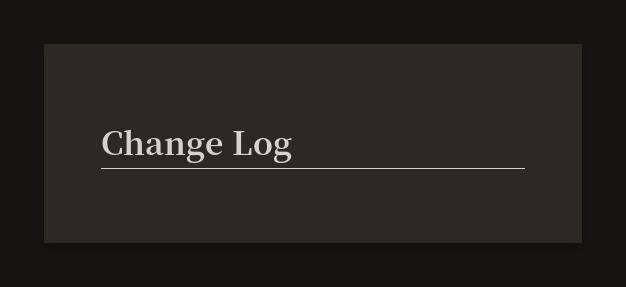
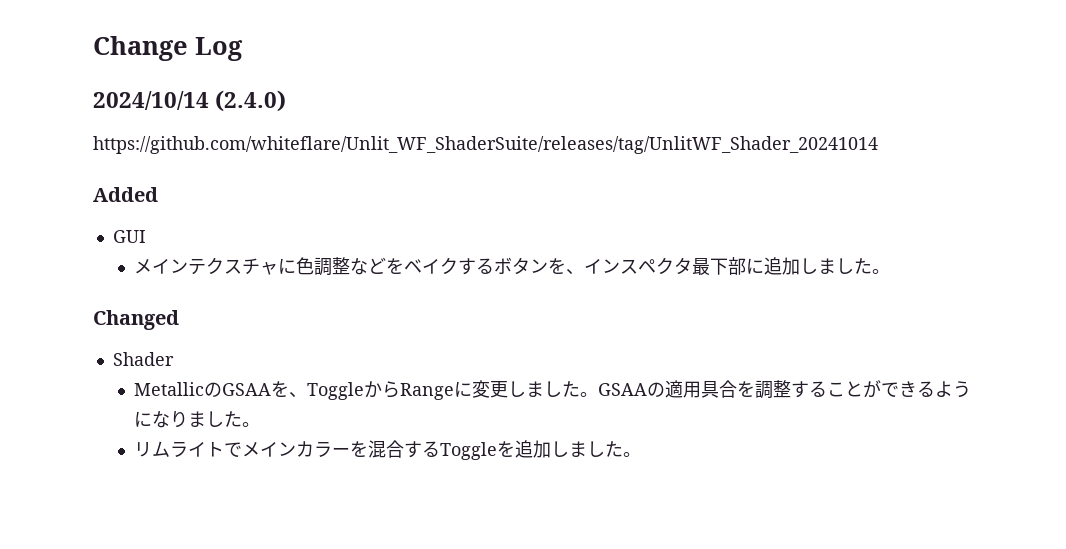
(292, 147) none -> [93,90,287,112] [93,136,878,154] [93,187,158,202] [112,230,146,243] [134,257,891,276] [93,310,179,330] [112,352,174,366] [134,380,972,400] [134,411,261,428] [134,440,642,460] // 2024/10/14 (2.4.0) // https://github.com/whiteflare/Unlit_WF_ShaderSuite/releases/tag/UnlitWF_Shader_20241014 // Added // GUI // メインテクスチャに色調整などをベイクするボタンを、インスペクタ最下部に追加しました。 // Changed // Shader // MetallicのGSAAを、ToggleからRangeに変更しました。GSAAの適用具合を調整することができるようになりました。 // リムライトでメインカラーを混合するToggleを追加しました。

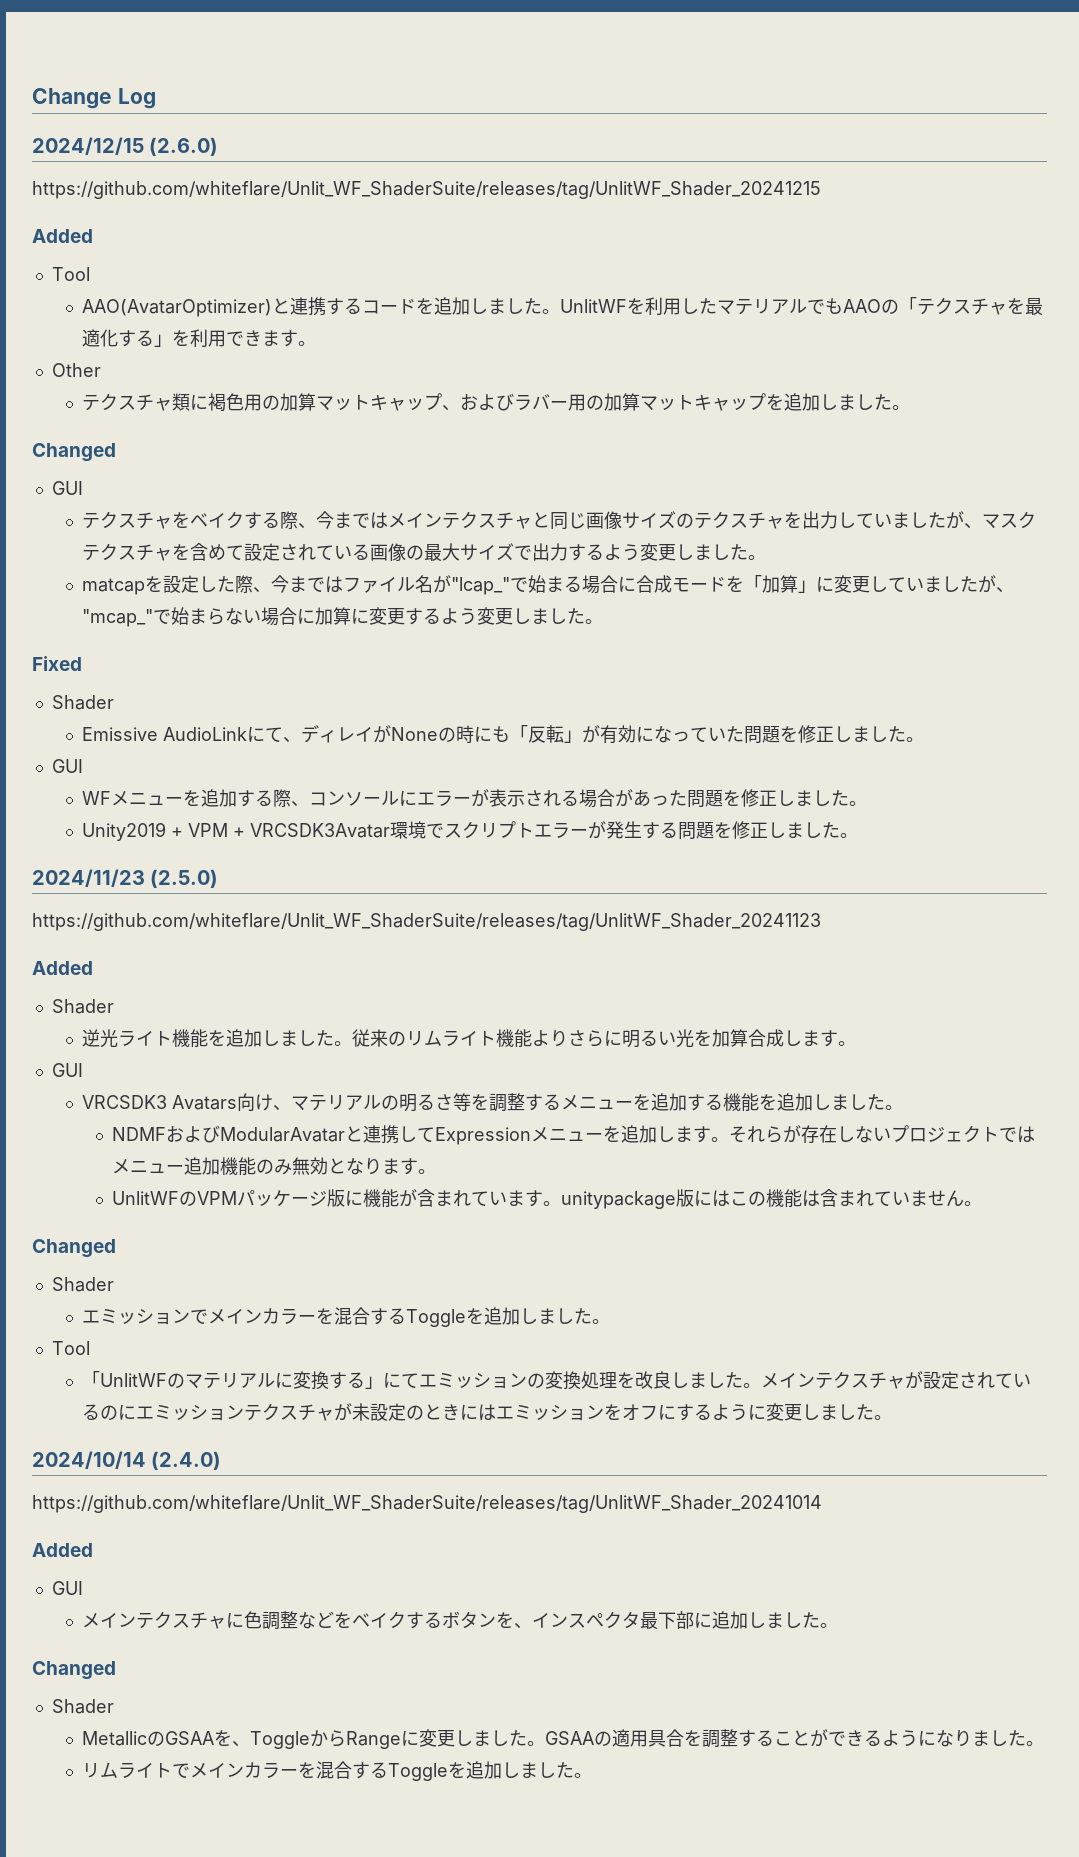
(243, 49) none -> [32,137,219,156] [32,181,821,199] [32,229,93,243] [51,267,90,281] [82,297,1044,317] [82,329,317,347] [51,363,101,377] [82,393,911,412] [32,443,116,462] [51,481,83,495] [82,511,1037,530] [82,543,767,561] [82,575,1015,595] [82,607,604,627] [32,656,82,671] [51,695,114,710] [82,725,925,744] [51,759,83,773] [82,789,868,808] [82,821,859,841] [32,869,219,888] [32,913,821,931] [32,961,93,975] [51,999,114,1014] [82,1029,857,1048] [51,1063,83,1077] [82,1093,904,1112] [112,1125,1036,1145] [112,1157,437,1176] [112,1189,983,1209] [32,1239,116,1258] [51,1277,114,1292] [82,1307,611,1327] [51,1341,90,1355] [82,1371,1032,1390] [82,1403,893,1421] // 2024/12/15 (2.6.0) // https://github.com/whiteflare/Unlit_WF_ShaderSuite/releases/tag/UnlitWF_Shader_20241215 // Added // Tool // AAO(AvatarOptimizer)と連携するコードを追加しました。UnlitWFを利用したマテリアルでもAAOの「テクスチャを最適化する」を利用できます。 // Other // テクスチャ類に褐色用の加算マットキャップ、およびラバー用の加算マットキャップを追加しました。 // Changed // GUI // テクスチャをベイクする際、今まではメインテクスチャと同じ画像サイズのテクスチャを出力していましたが、マスクテクスチャを含めて設定されている画像の最大サイズで出力するよう変更しました。 // matcapを設定した際、今まではファイル名が"lcap_"で始まる場合に合成モードを「加算」に変更していましたが、"mcap_"で始まらない場合に加算に変更するよう変更しました。 // Fixed // Shader // Emissive AudioLinkにて、ディレイがNoneの時にも「反転」が有効になっていた問題を修正しました。 // GUI // WFメニューを追加する際、コンソールにエラーが表示される場合があった問題を修正しました。 // Unity2019 + VPM + VRCSDK3Avatar環境でスクリプトエラーが発生する問題を修正しました。 // 2024/11/23 (2.5.0) // https://github.com/whiteflare/Unlit_WF_ShaderSuite/releases/tag/UnlitWF_Shader_20241123 // Added // Shader // 逆光ライト機能を追加しました。従来のリムライト機能よりさらに明るい光を加算合成します。 // GUI // VRCSDK3 Avatars向け、マテリアルの明るさ等を調整するメニューを追加する機能を追加しました。 // NDMFおよびModularAvatarと連携してExpressionメニューを追加します。それらが存在しないプロジェクトではメニュー追加機能のみ無効となります。 // UnlitWFのVPMパッケージ版に機能が含まれています。unitypackage版にはこの機能は含まれていません。 // Changed // Shader // エミッションでメインカラーを混合するToggleを追加しました。 // Tool // 「UnlitWFのマテリアルに変換する」にてエミッションの変換処理を改良しました。メインテクスチャが設定されているのにエミッションテクスチャが未設定のときにはエミッションをオフにするように変更しました。

